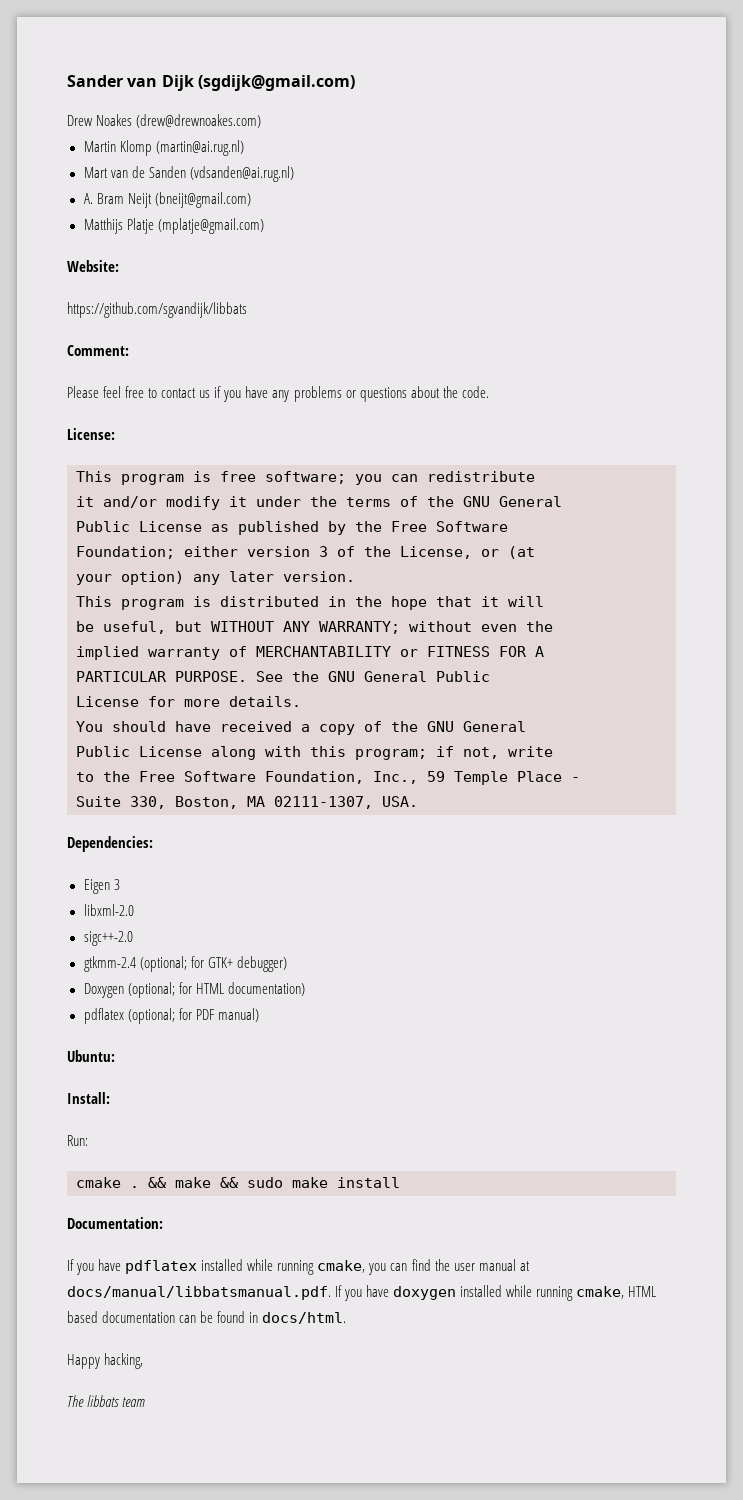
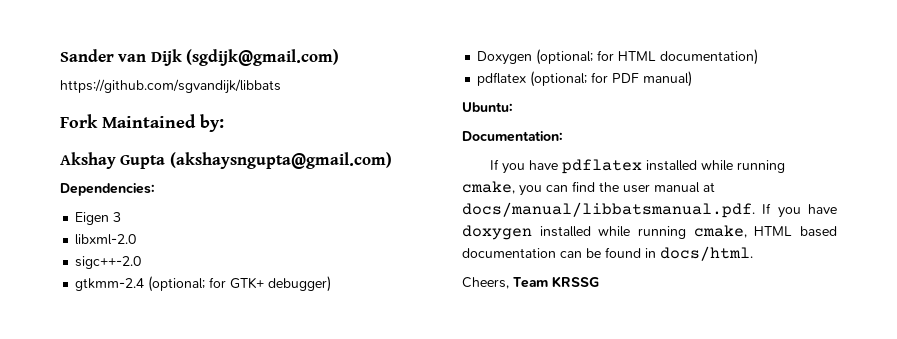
[67,114,262,128] [83,140,244,156] [83,166,294,182] [83,192,251,208] [83,218,264,234] [67,260,119,272] [67,302,247,318] [67,345,129,356] [67,386,489,402] [67,428,115,440] [76,471,535,485] [76,496,562,510] [76,521,508,535] [76,546,535,559] [76,571,355,585] [76,596,544,610] [76,621,553,634] [76,646,544,660] [76,671,490,682] [76,696,301,707] [76,721,526,735] [76,746,553,760] [76,771,580,785] [76,796,418,809] Drew Noakes (drew@drewnoakes.com) // Martin Klomp (martin@ai.rug.nl) // Mart van de Sanden (vdsanden@ai.rug.nl) // A. Bram Neijt (bneijt@gmail.com) // Matthijs Platje (mplatje@gmail.com) // Website: // https://github.com/sgvandijk/libbats // Comment: // Please feel free to contact us if you have any problems or questions about the code. // License: // This program is free software; you can redistribute // it and/or modify it under the terms of the GNU General // Public License as published by the Free Software // Foundation; either version 3 of the License, or (at // your option) any later version. // This program is distributed in the hope that it will // be useful, but WITHOUT ANY WARRANTY; without even the // implied warranty of MERCHANTABILITY or FITNESS FOR A // PARTICULAR PURPOSE. See the GNU General Public // License for more details. // You should have received a copy of the GNU General // Public License along with this program; if not, write // to the Free Software Foundation, Inc., 59 Temple Place - // Suite 330, Boston, MA 02111-1307, USA. -> [60,79,281,94] [60,114,224,132] [60,152,392,169] https://github.com/sgvandijk/libbats // Fork Maintained by: // Akshay Gupta (akshaysngupta@gmail.com)
[67,1092,110,1104] [67,1135,88,1146] [76,1177,400,1188] // Install: // Run: // cmake . && make && sudo make install -> (513, 107) none
[67,1353,144,1369] [67,1395,146,1407] Happy hacking, // The libbats team -> [462,276,599,289] Cheers, Team KRSSG

